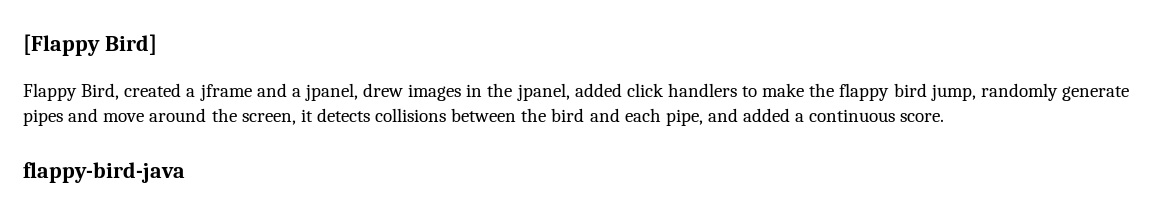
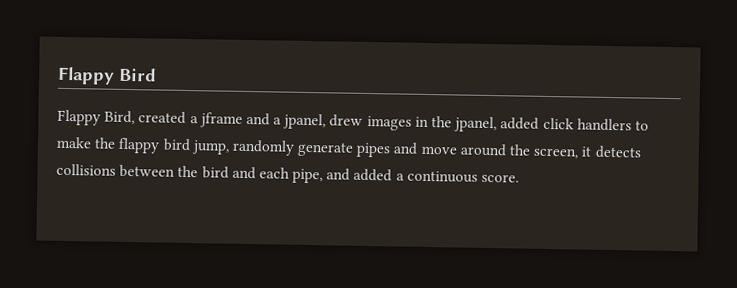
[23,34,157,56] [Flappy Bird] -> [57,66,157,85] Flappy Bird
[23,162,185,183] // flappy-bird-java -> (520, 178) none

